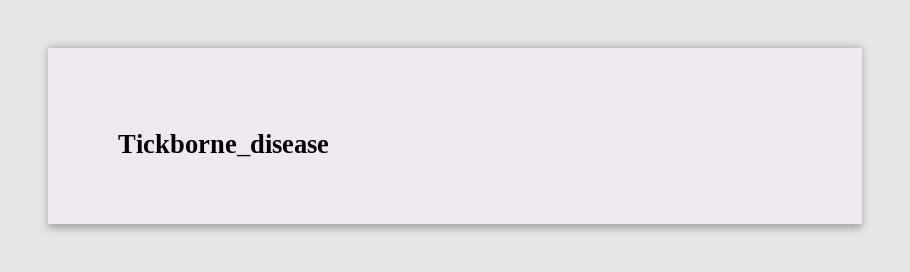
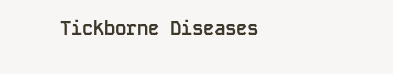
[118,134,329,157] Tickborne_disease -> [60,19,258,35] Tickborne Diseases

